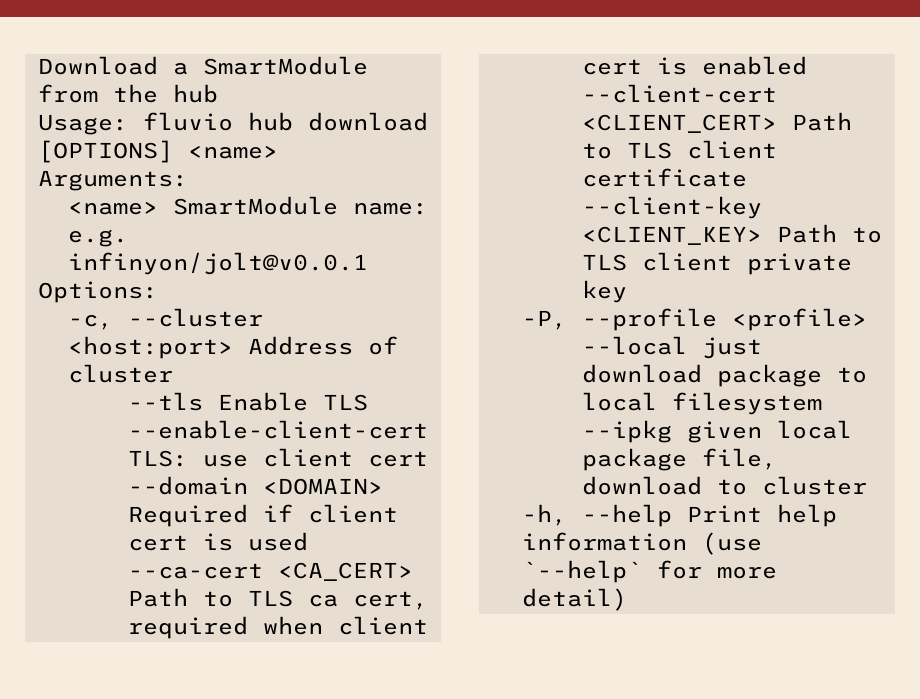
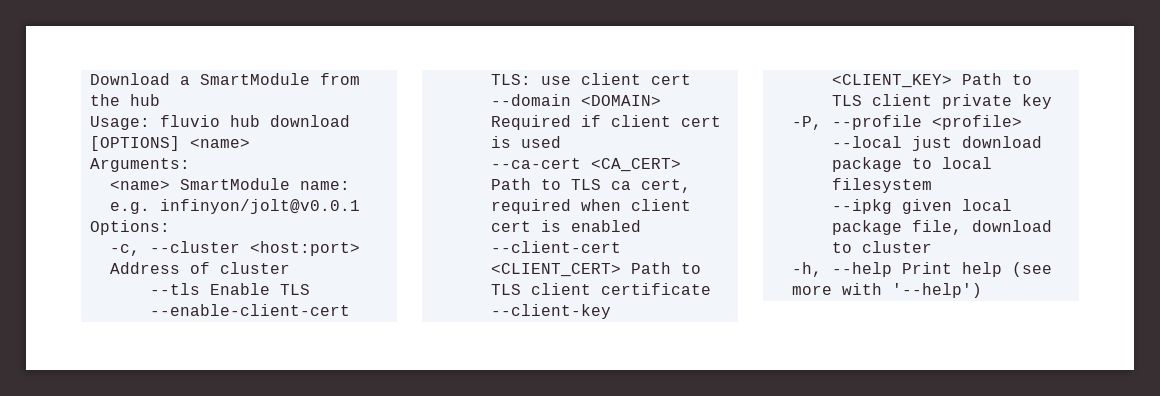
[521,532,762,555] [521,560,777,583] [521,588,627,611] information (use `--help` for more detail) -> [1011,262,1052,277] [791,283,982,298] (see more with '--help')

